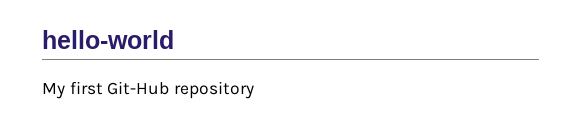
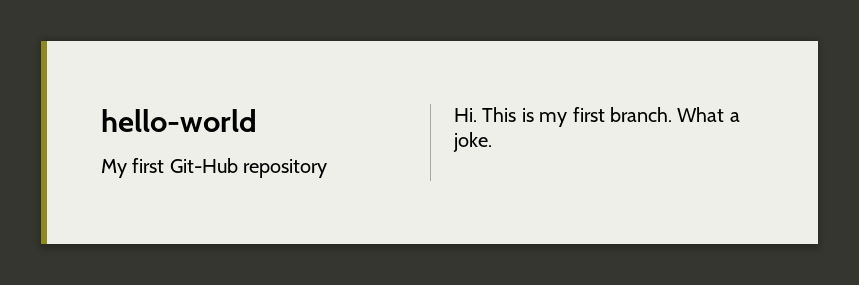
(255, 90) none -> [454,107,740,127] [453,132,492,152] // Hi. This is my first branch. What a joke.

